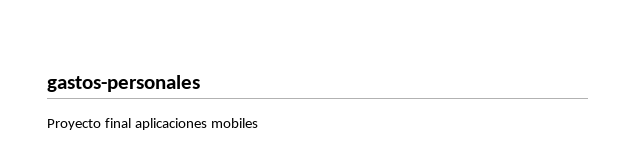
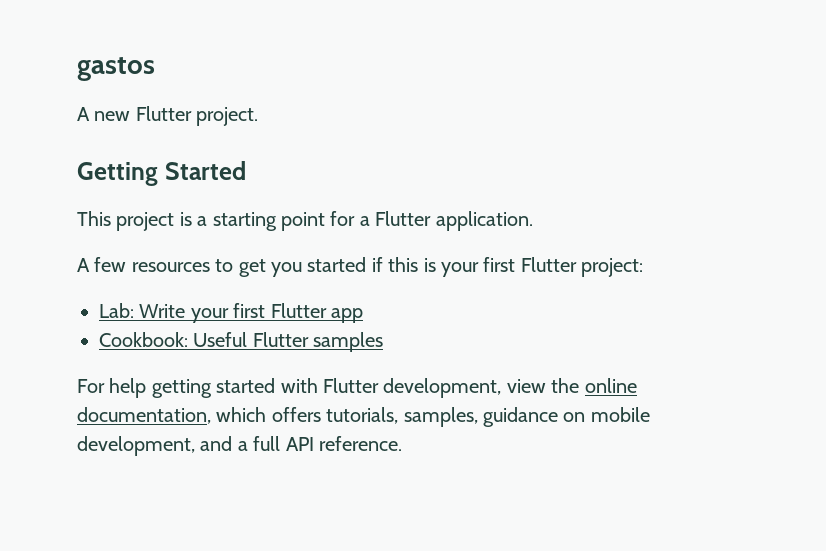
[47,75,200,92] [47,118,258,130] gastos-personales // Proyecto final aplicaciones mobiles -> [77,57,155,81] [77,106,259,126] [77,161,246,186] [77,211,533,231] [77,257,644,277] [99,303,363,323] [99,332,384,352] [77,378,637,398] [77,407,650,427] [77,436,402,456] gastos // A new Flutter project. // Getting Started // This project is a starting point for a Flutter application. // A few resources to get you started if this is your first Flutter project: // Lab: Write your first Flutter app // Cookbook: Useful Flutter samples // For help getting started with Flutter development, view the online documentation, which offers tutorials, samples, guidance on mobile development, and a full API reference.

